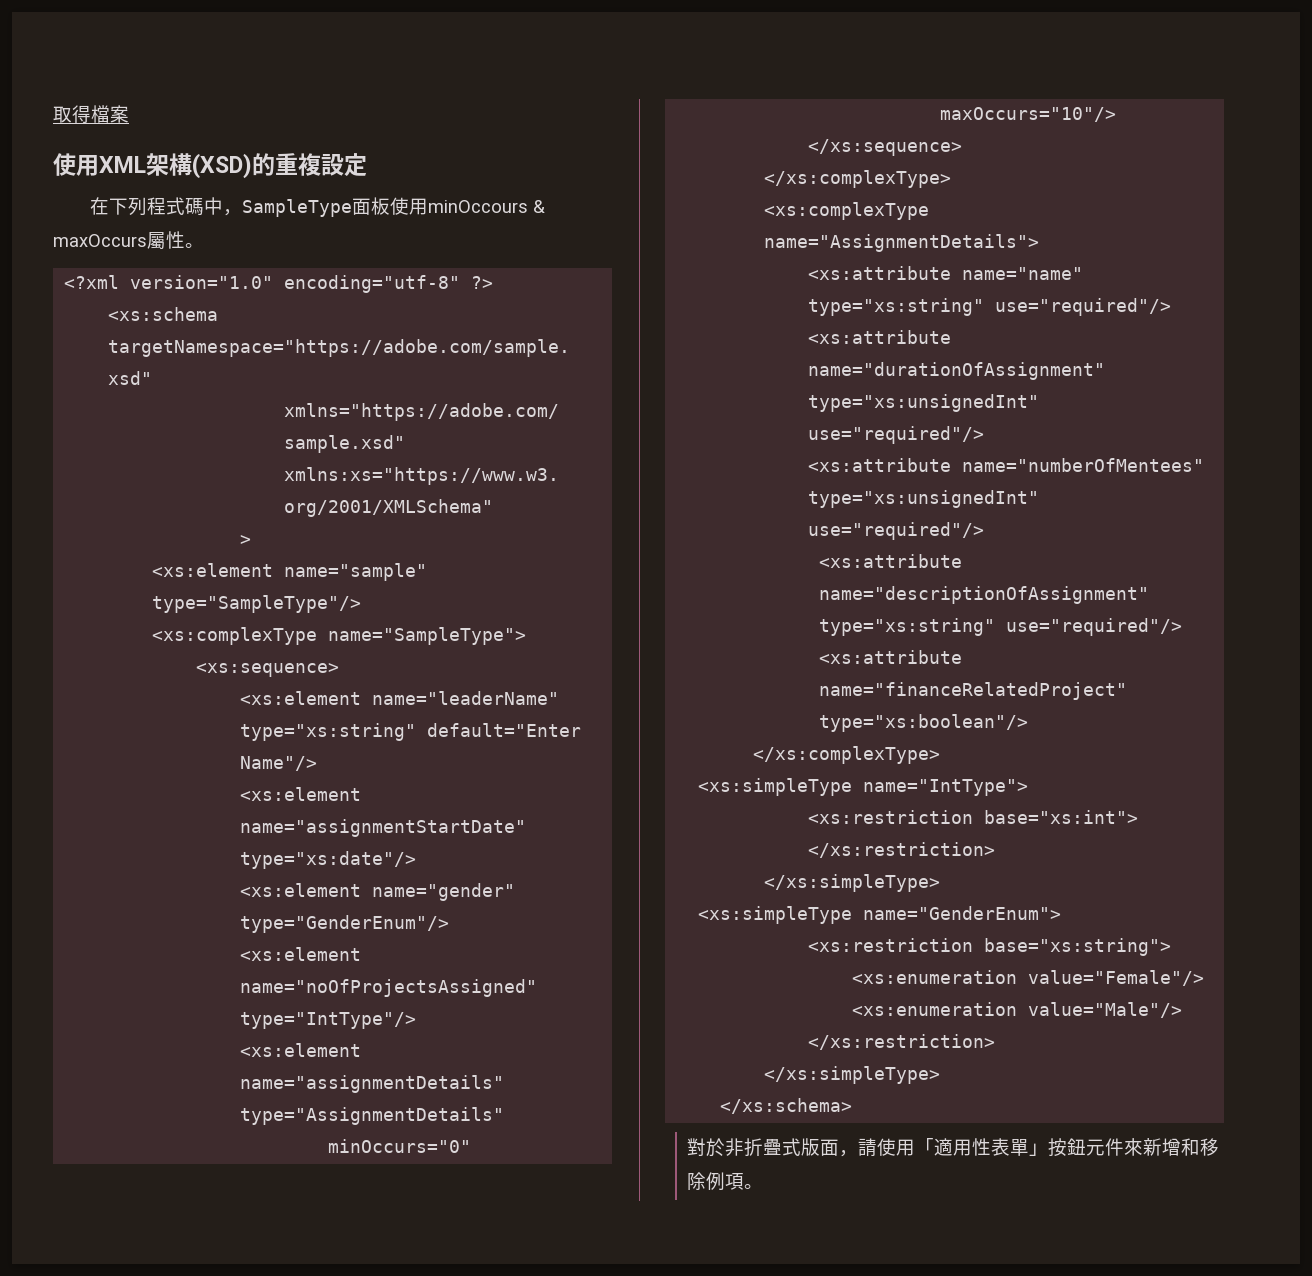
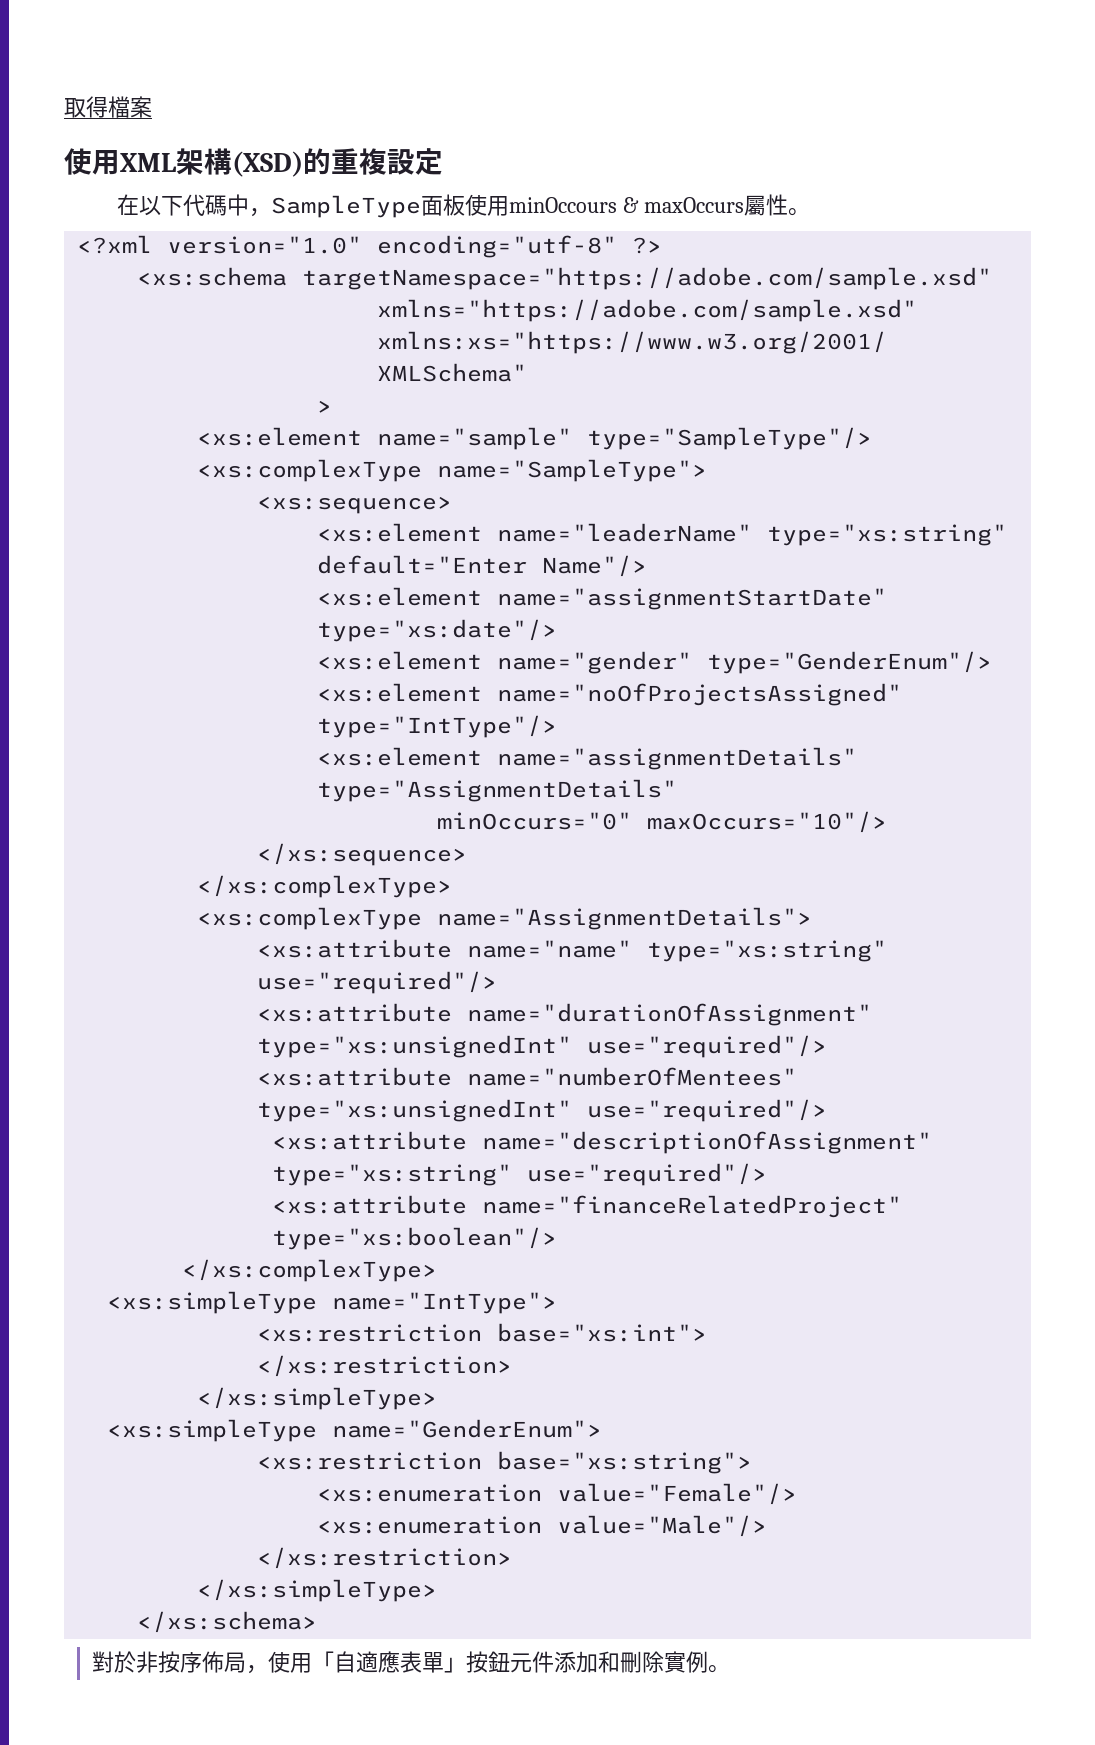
[109,197,186,216] 下列程式 -> [138,194,205,216] 以下代
[744,1138,1220,1157] [687,1172,745,1191] 折疊式版面，請使用「適用性表單」按鈕元件來新增和移除例項 -> [158,1651,709,1674] 按序佈局，使用「自適應表單」按鈕元件添加和刪除實例

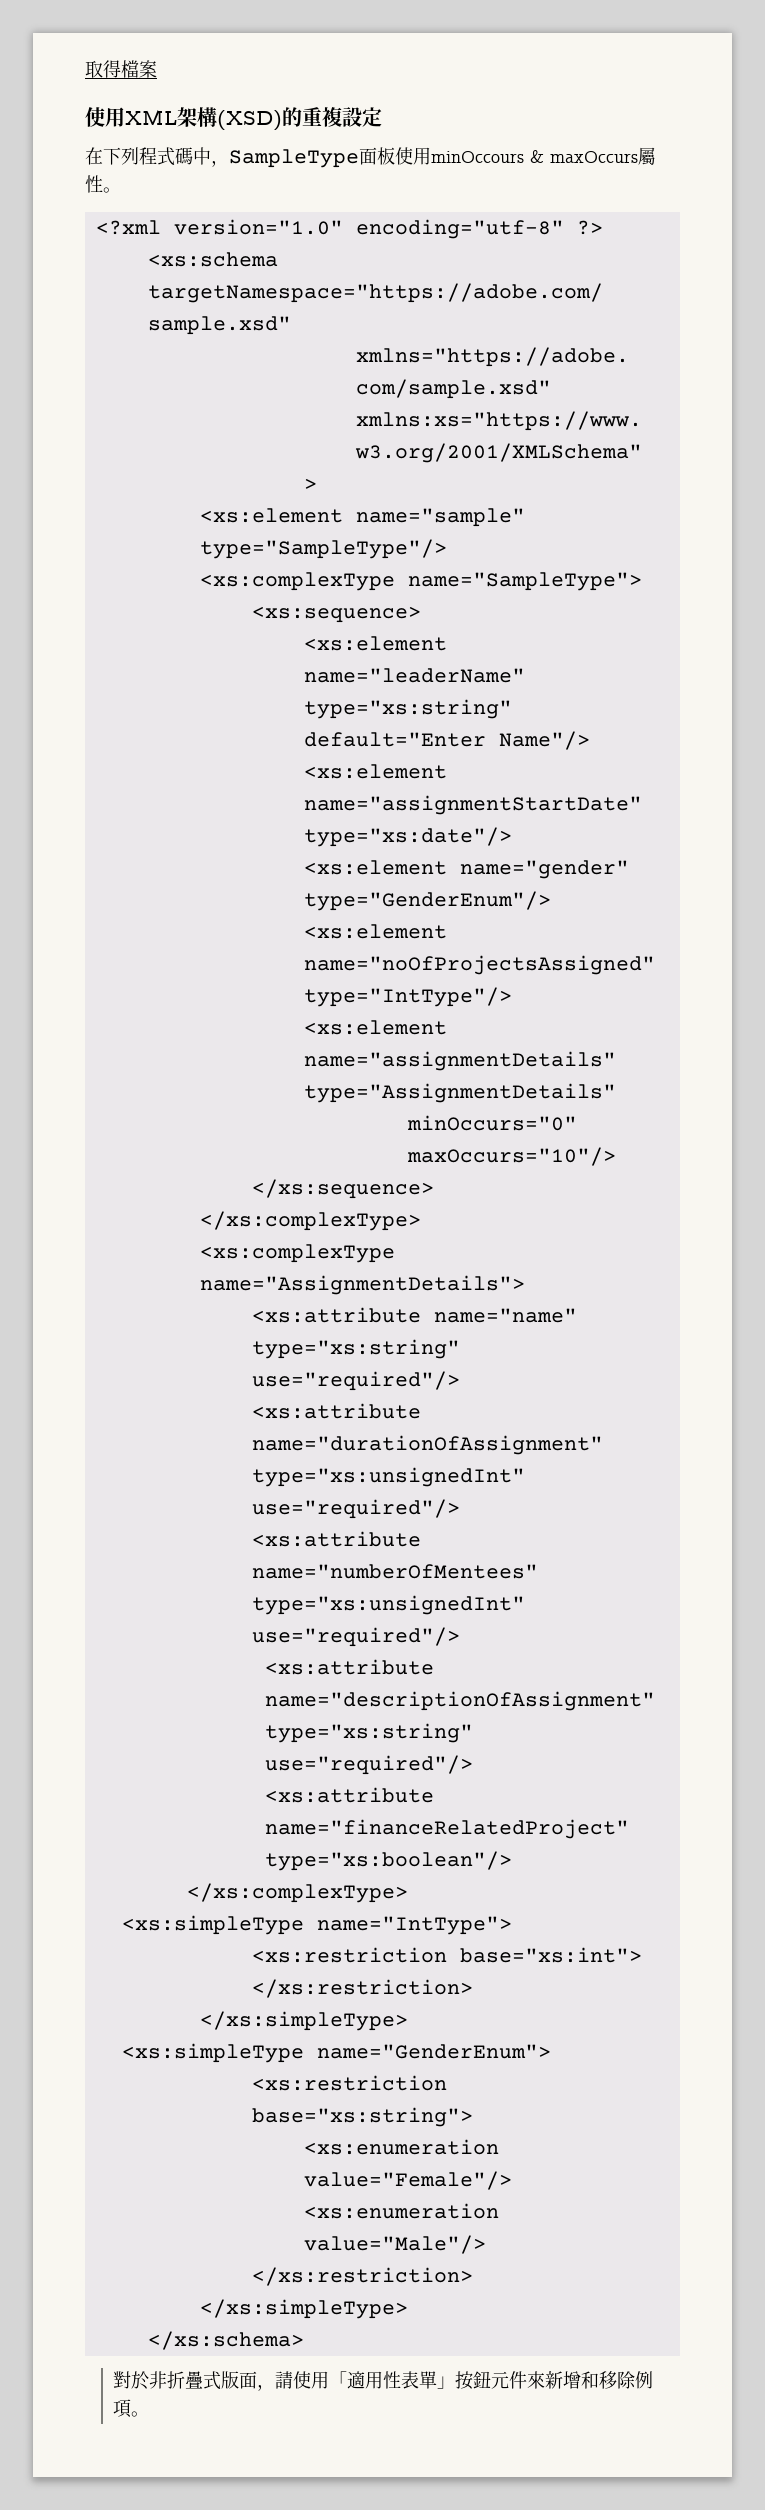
[138,194,205,216] 以下代 -> [103,147,175,166] 下列程式
[158,1651,709,1674] 按序佈局，使用「自適應表單」按鈕元件添加和刪除實例 -> [167,2371,654,2391] [113,2399,132,2418] 折疊式版面，請使用「適用性表單」按鈕元件來新增和移除例項

